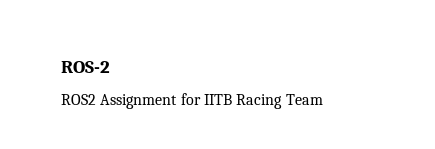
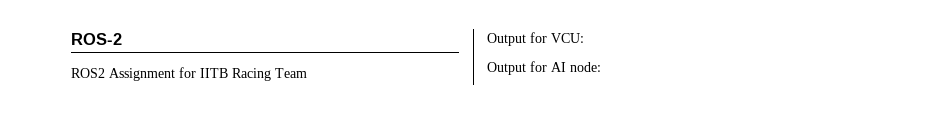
(323, 99) none -> [487,32,584,46] [487,61,601,75] // Output for VCU: // Output for AI node:

